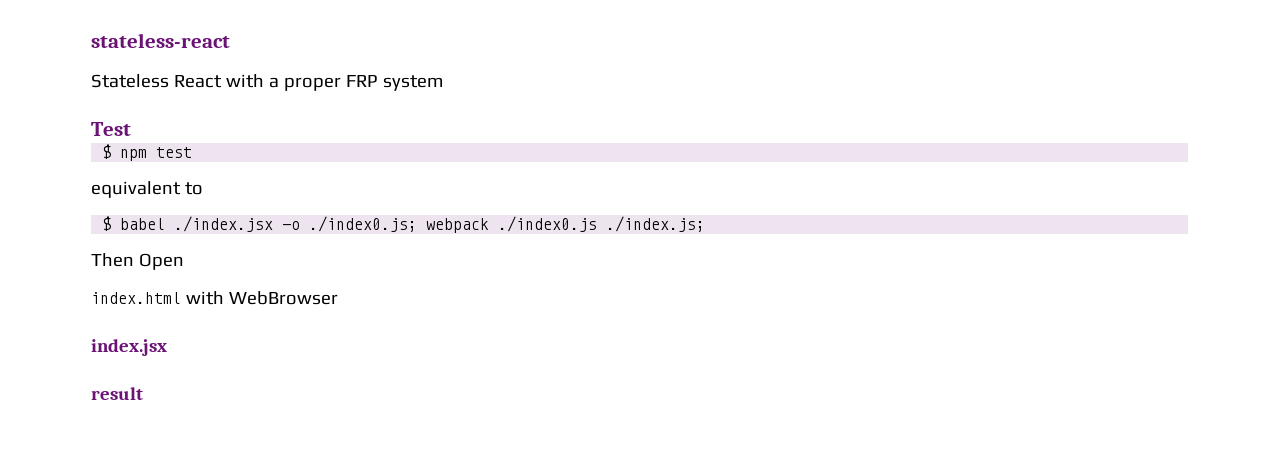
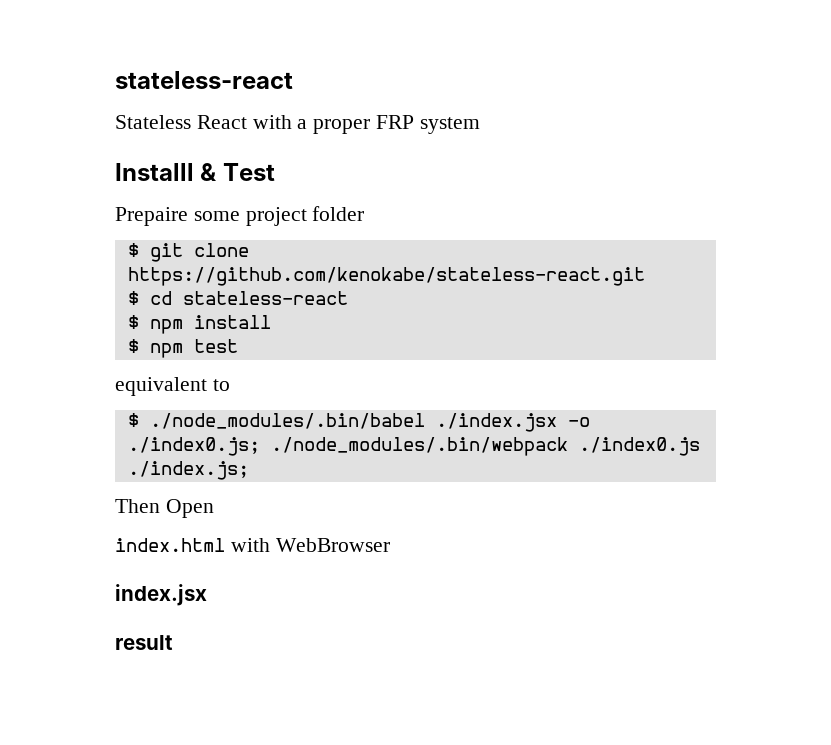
(443, 83) none -> [115,163,218,181] Installl &
(131, 129) none -> [115,206,365,226] [127,243,249,262] [127,267,645,286] [127,291,348,305] [127,315,271,334] // Prepaire some project folder // $ git clone https://github.com/kenokabe/stateless-react.git // $ cd stateless-react // $ npm install
[120,218,166,230] babel -> [149,413,425,429] ./node_modules/.bin/babel
[426,218,490,233] webpack -> [270,437,568,456] ./node_modules/.bin/webpack

